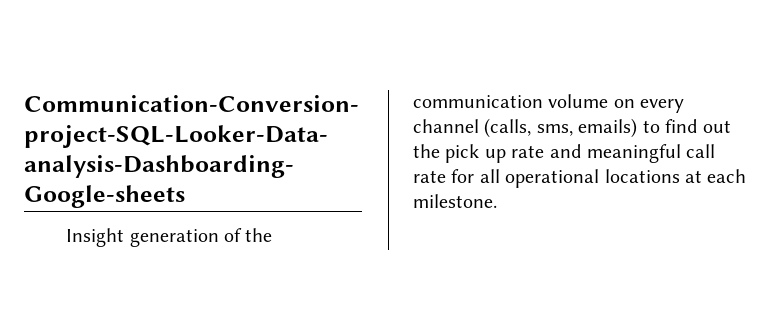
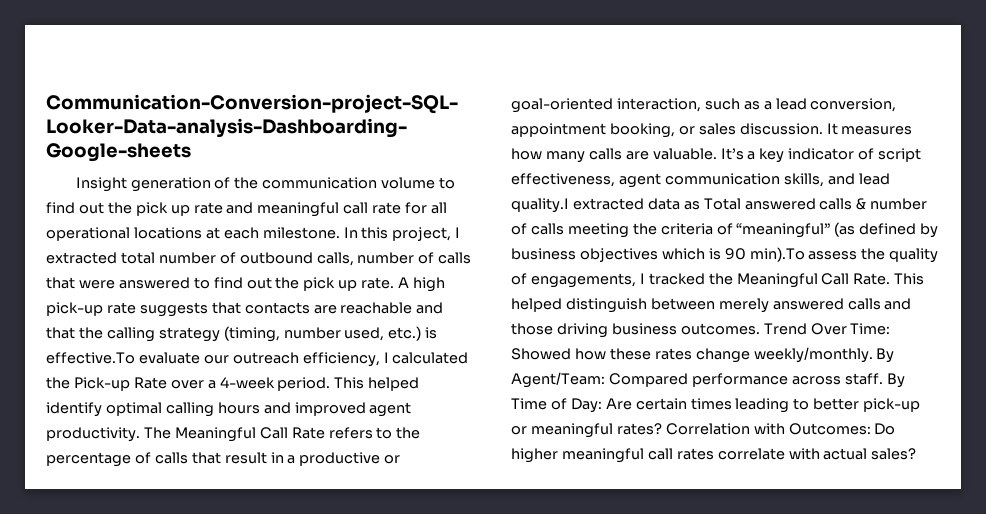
[613,99,685,113] [413,118,638,138] on every channel (calls, sms, emails) -> (436, 183) none
(497, 201) none -> [343,227,461,241] [46,252,472,266] [46,277,446,292] [46,302,444,317] [46,326,438,342] [46,352,469,367] [46,377,420,391] [46,402,412,417] [46,427,421,442] [46,452,401,467] [511,98,897,113] [511,123,913,138] [511,148,922,163] [511,173,890,188] [511,198,928,213] [511,222,939,238] [511,247,939,263] [511,273,925,288] [511,298,912,313] [511,323,891,338] [511,347,895,363] [511,372,905,388] [511,398,921,413] [511,423,896,438] [511,448,917,463] In this project, I extracted total number of outbound calls, number of calls that were answered to find out the pick up rate. A high pick-up rate suggests that contacts are reachable and that the calling strategy (timing, number used, etc.) is effective.To evaluate our outreach efficiency, I calculated the Pick-up Rate over a 4-week period. This helped identify optimal calling hours and improved agent productivity. The Meaningful Call Rate refers to the percentage of calls that result in a productive or goal-oriented interaction, such as a lead conversion, appointment booking, or sales discussion. It measures how many calls are valuable. It’s a key indicator of script effectiveness, agent communication skills, and lead quality.I extracted data as Total answered calls & number of calls meeting the criteria of “meaningful” (as defined by business objectives which is 90 min).To assess the quality of engagements, I tracked the Meaningful Call Rate. This helped distinguish between merely answered calls and those driving business outcomes. Trend Over Time: Showed how these rates change weekly/monthly. By Agent/Team: Compared performance across staff. By Time of Day: Are certain times leading to better pick-up or meaningful rates? Correlation with Outcomes: Do higher meaningful call rates correlate with actual sales?

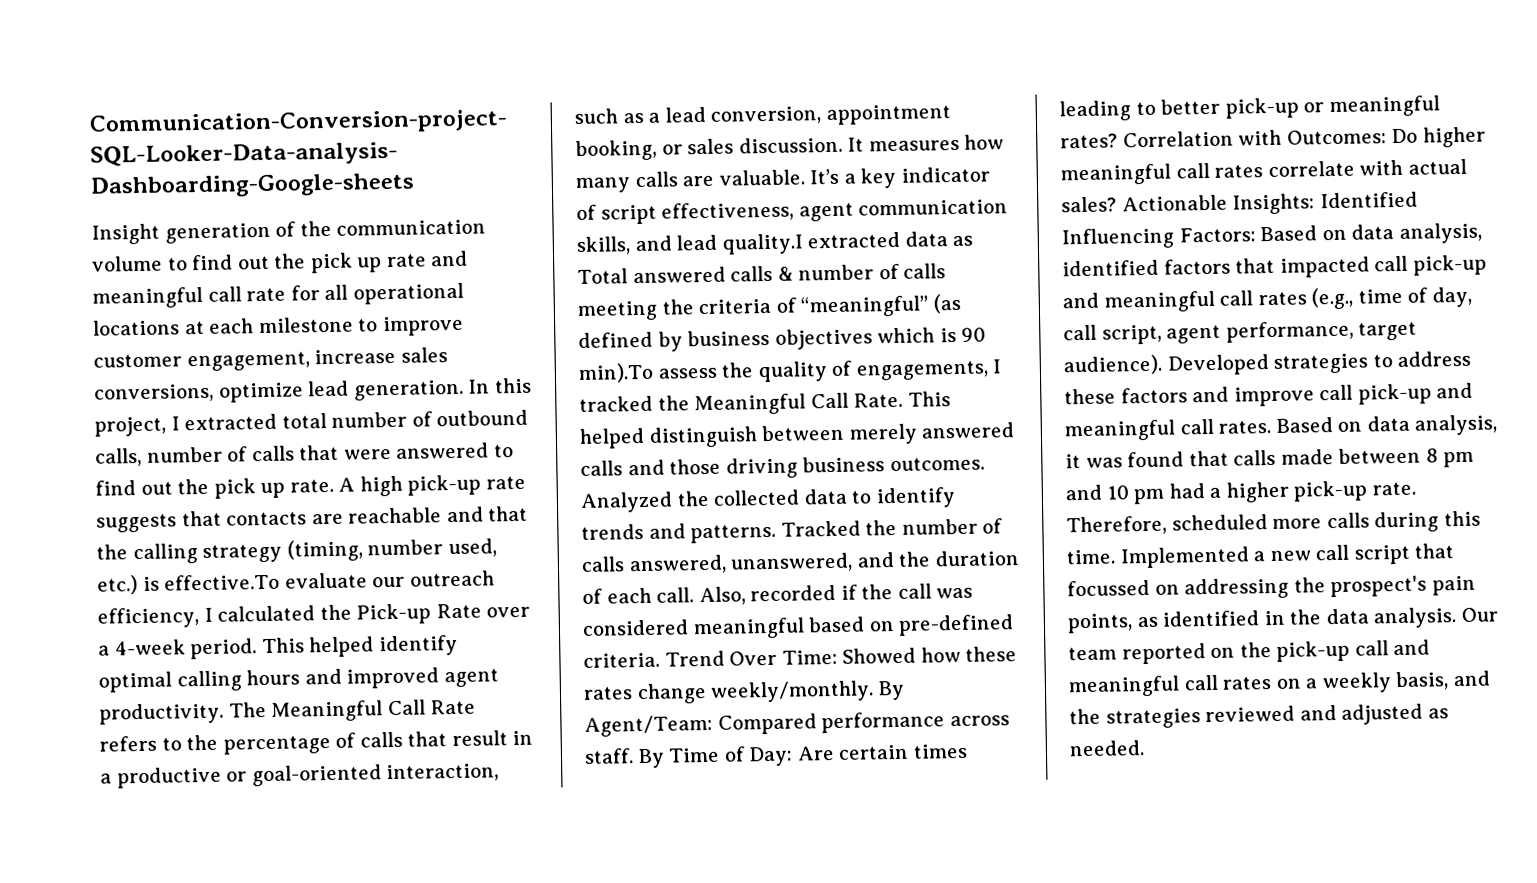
[262,227,340,239] milestone. -> [257,315,464,337] [93,347,448,372] [94,379,464,403] milestone to improve customer engagement, increase sales conversions, optimize lead generation.
(760, 329) none -> [580,487,956,513] [581,518,1004,544] [581,550,1019,575] [582,583,974,606] [582,614,1015,640] [583,652,660,668] Analyzed the collected data to identify trends and patterns. Tracked the number of calls answered, unanswered, and the duration of each call. Also, recorded if the call was considered meaningful based on pre-defined criteria.
(917, 454) none -> [1121,191,1418,215] [1061,222,1482,250] [1062,254,1487,278] [1062,286,1472,313] [1063,320,1418,345] [1063,350,1472,376] [1064,382,1474,407] [1064,414,1498,442] [1065,447,1475,469] [1065,480,1416,505] [1066,510,1481,536] [1066,543,1455,569] [1067,575,1476,600] [1067,607,1498,634] [1068,639,1431,665] [1068,670,1490,698] [1069,703,1449,729] [1069,740,1145,757] Actionable Insights: Identified Influencing Factors: Based on data analysis, identified factors that impacted call pick-up and meaningful call rates (e.g., time of day, call script, agent performance, target audience). Developed strategies to address these factors and improve call pick-up and meaningful call rates. Based on data analysis, it was found that calls made between 8 pm and 10 pm had a higher pick-up rate. Therefore, scheduled more calls during this time. Implemented a new call script that focussed on addressing the prospect's pain points, as identified in the data analysis. Our team reported on the pick-up call and meaningful call rates on a weekly basis, and the strategies reviewed and adjusted as needed.

